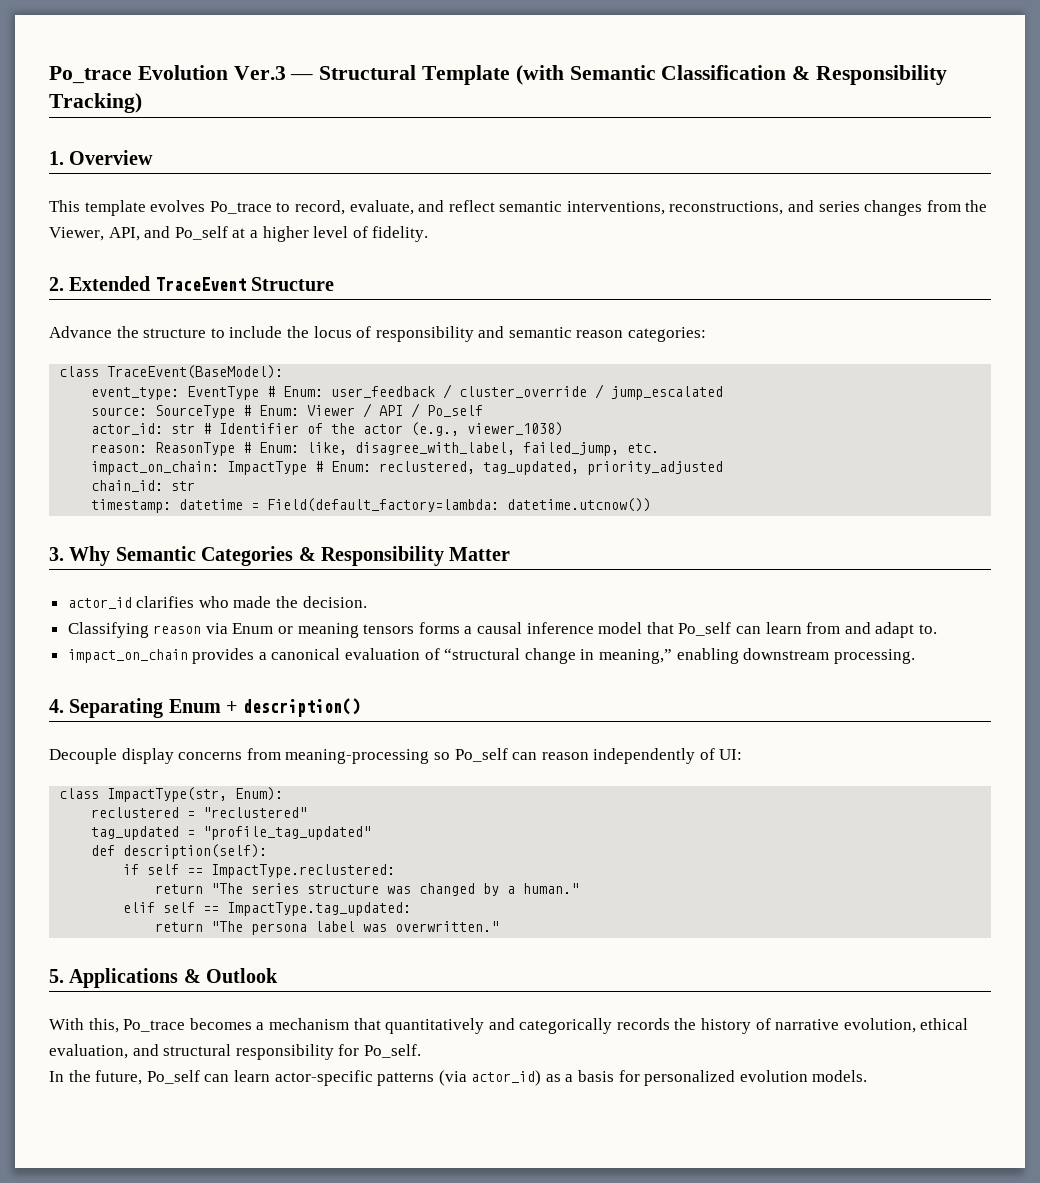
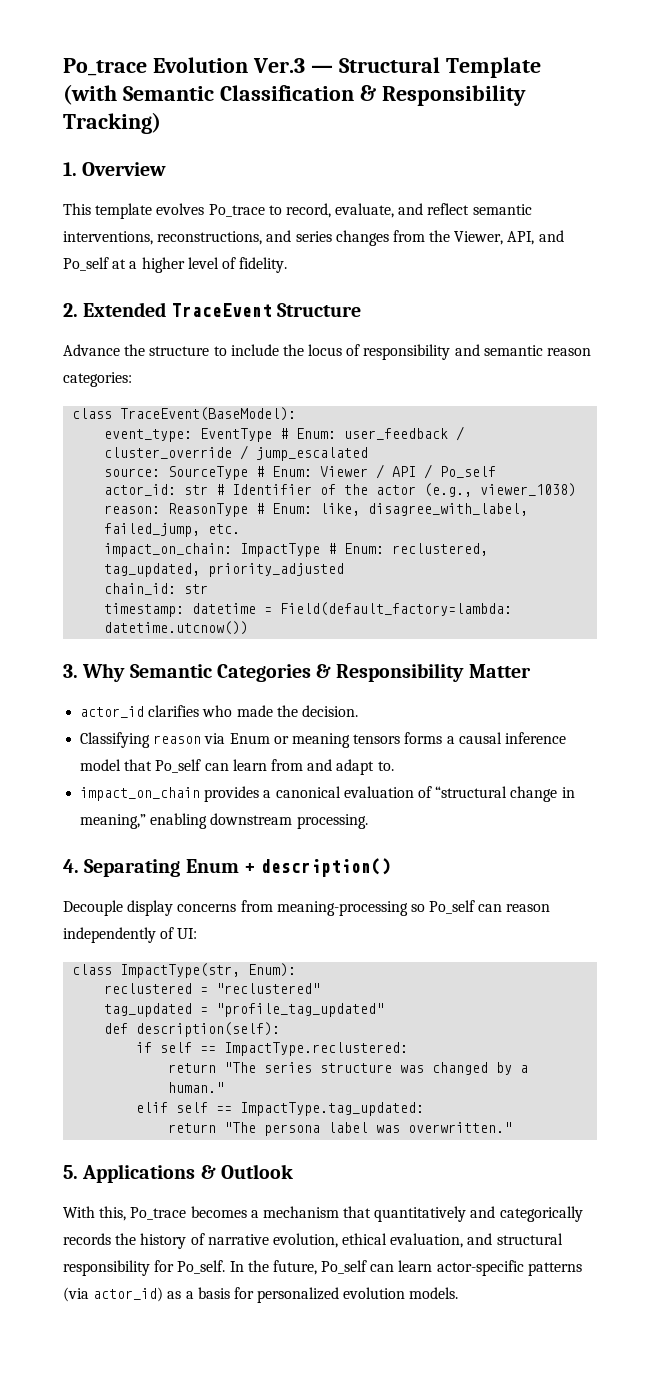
(421, 1051) // -> (226, 1267) none

